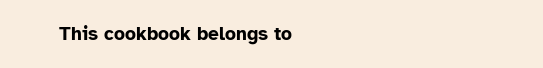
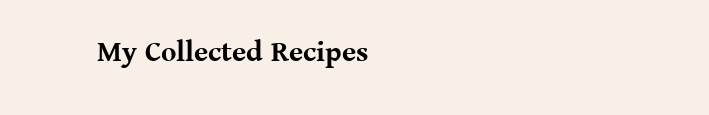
[59,25,292,45] This cookbook belongs to -> [97,39,368,68] My Collected Recipes

